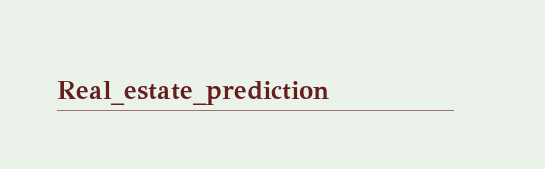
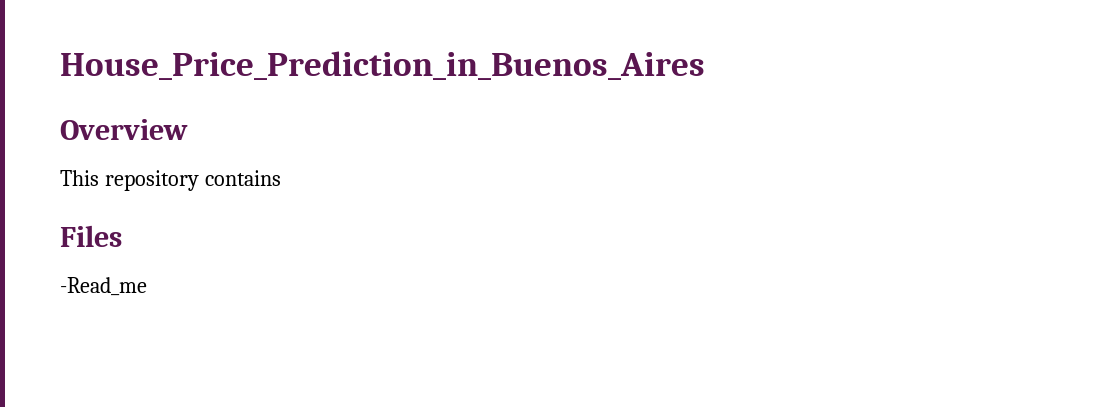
[57,81,329,105] Real_estate_prediction -> [60,51,705,80] [60,119,188,140] [60,170,281,191] [60,225,122,247] [60,277,147,296] House_Price_Prediction_in_Buenos_Aires // Overview // This repository contains // Files // -Read_me

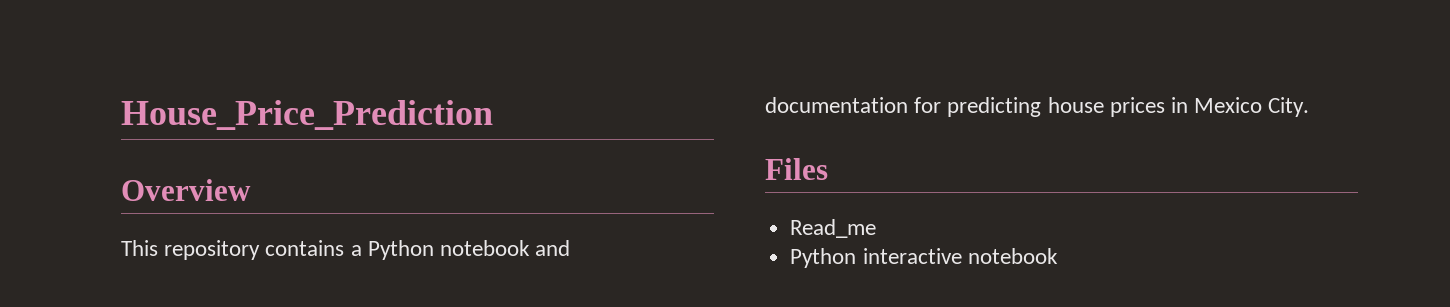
[60,51,705,80] House_Price_Prediction_in_Buenos_Aires -> [121,100,493,130] House_Price_Prediction
[60,225,122,247] [60,277,147,296] // Files // -Read_me -> [350,240,571,260] [765,97,1310,117] [765,158,828,180] [790,219,877,238] [790,248,1058,268] a Python notebook and documentation for predicting house prices in Mexico City. // Files // Read_me // Python interactive notebook

